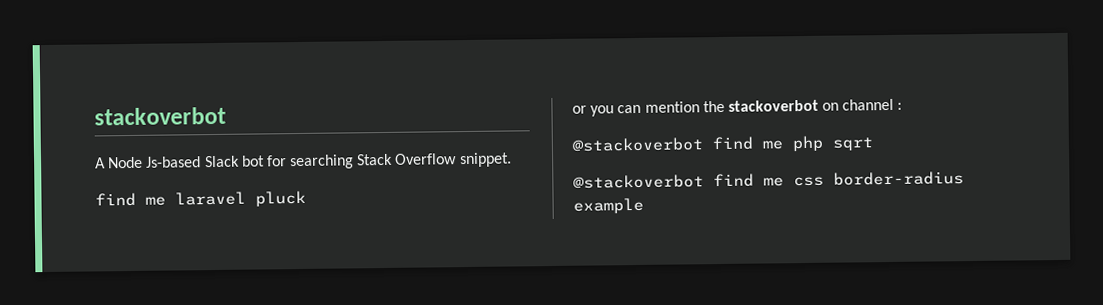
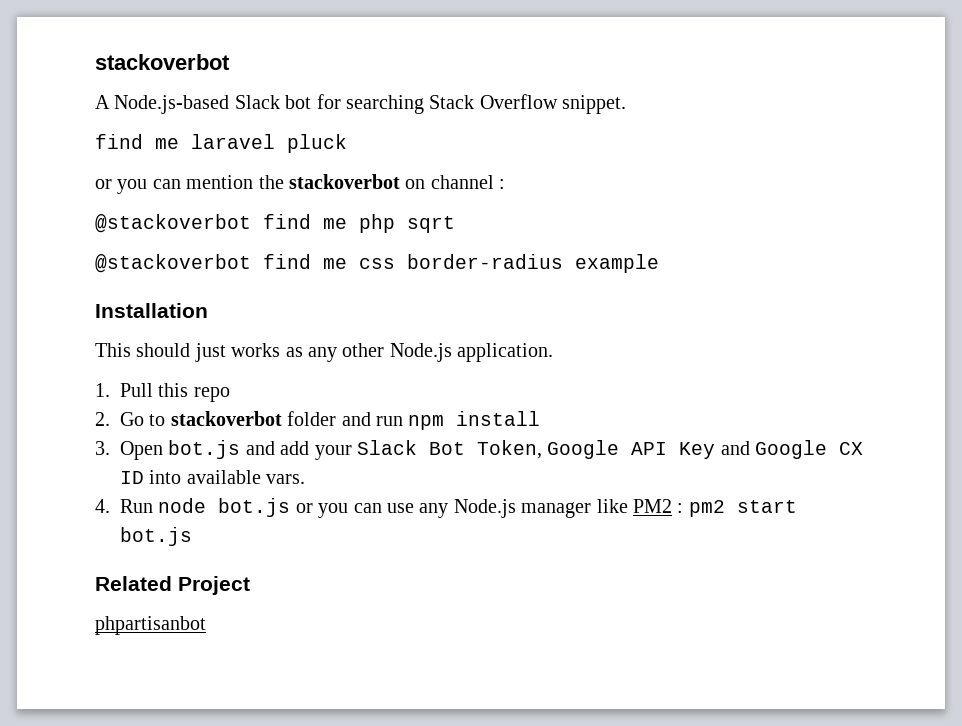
[108,156,202,169] Node Js-based -> [114,95,230,114] Node.js-based
(644, 205) none -> [95,303,208,318] [95,343,554,362] [95,383,230,402] [95,411,541,430] [95,440,864,460] [120,470,306,484] [95,498,797,518] [120,527,192,546] [95,576,250,595] [95,616,206,635] // Installation // This should just works as any other Node.js application. // 1. Pull this repo // 2. Go to stackoverbot folder and run npm install // 3. Open bot.js and add your Slack Bot Token, Google API Key and Google CX ID into available vars. // 4. Run node bot.js or you can use any Node.js manager like PM2 : pm2 start bot.js // Related Project // phpartisanbot

